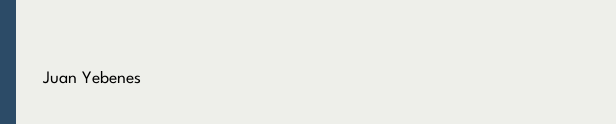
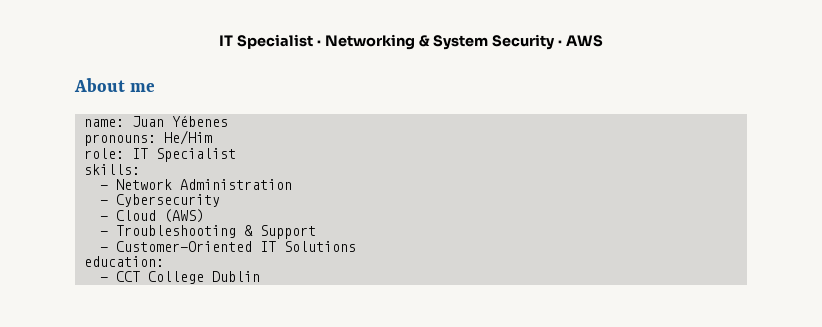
[42,70,141,84] Juan Yebenes -> [218,34,604,50] [74,78,156,92] [83,115,228,127] [83,130,212,146] [83,148,236,162] [83,164,140,175] [99,179,292,190] [99,194,220,207] [99,209,204,223] [99,225,316,239] [99,241,356,252] [83,256,164,267] [99,271,260,284] IT Specialist · Networking & System Security · AWS // About me // name: Juan Yébenes // pronouns: He/Him // role: IT Specialist // skills: // - Network Administration // - Cybersecurity // - Cloud (AWS) // - Troubleshooting & Support // - Customer-Oriented IT Solutions // education: // - CCT College Dublin

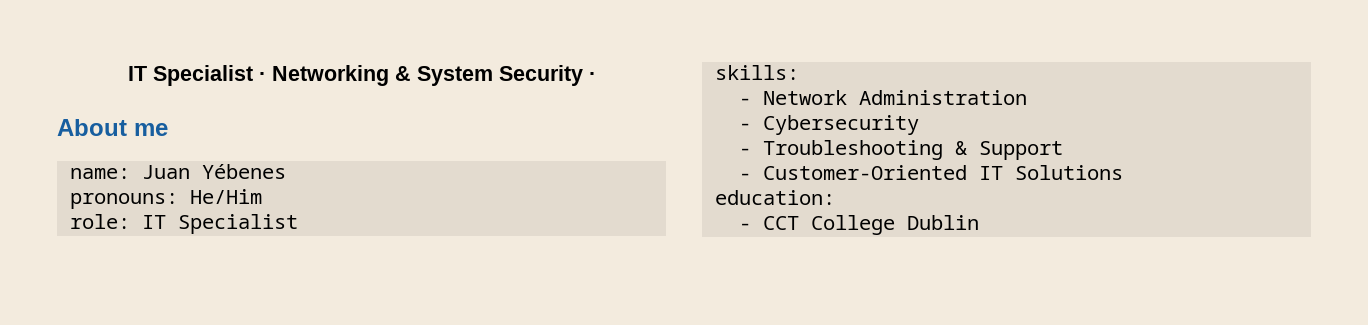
[566,35,604,47] AWS -> (596, 76) none
[99,209,204,223] // - Cloud (AWS) -> (919, 125) none

